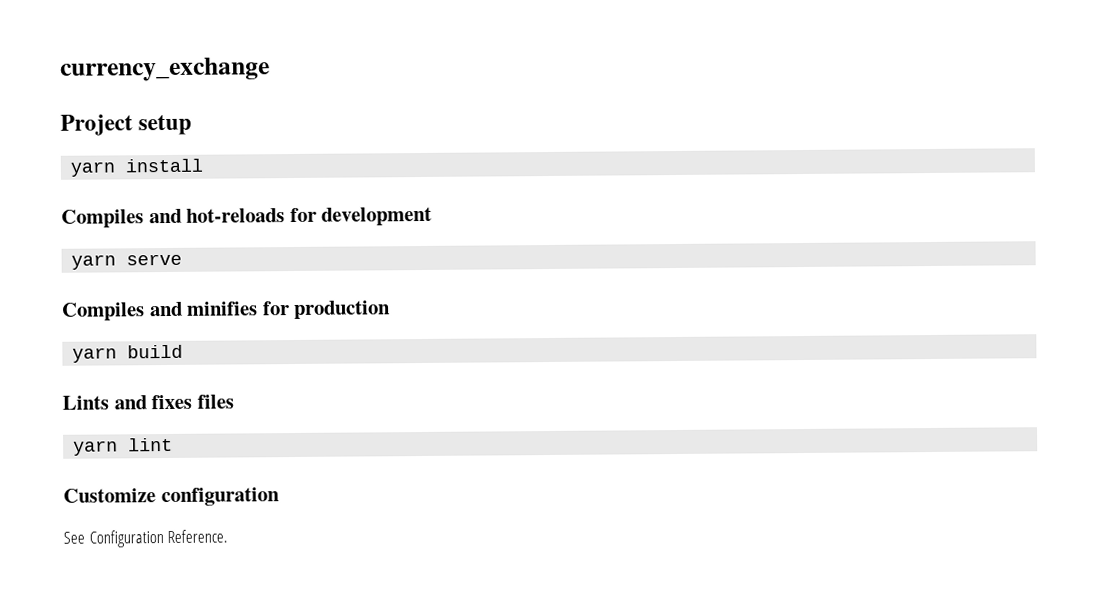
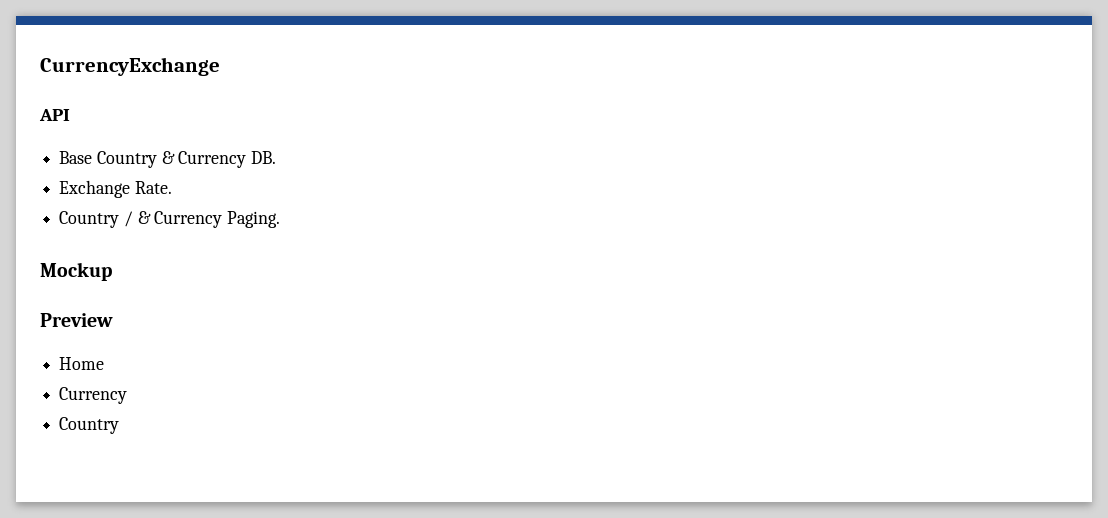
[60,57,270,82] [60,114,193,136] [70,158,204,177] [61,206,433,228] [71,253,183,270] [61,300,392,321] [72,344,184,363] [62,394,234,410] [73,437,174,456] [63,487,280,507] [63,529,229,548] currency_exchange // Project setup // yarn install // Compiles and hot-reloads for development // yarn serve // Compiles and minifies for production // yarn build // Lints and fixes files // yarn lint // Customize configuration // See Configuration Reference. -> [40,57,220,76] [39,109,70,121] [59,151,277,168] [59,180,172,198] [59,211,281,228] [40,262,112,281] [40,313,113,327] [59,357,105,370] [59,387,128,404] [59,417,120,434] CurrencyExchange // API // Base Country & Currency DB. // Exchange Rate. // Country / & Currency Paging. // Mockup // Preview // Home // Currency // Country

